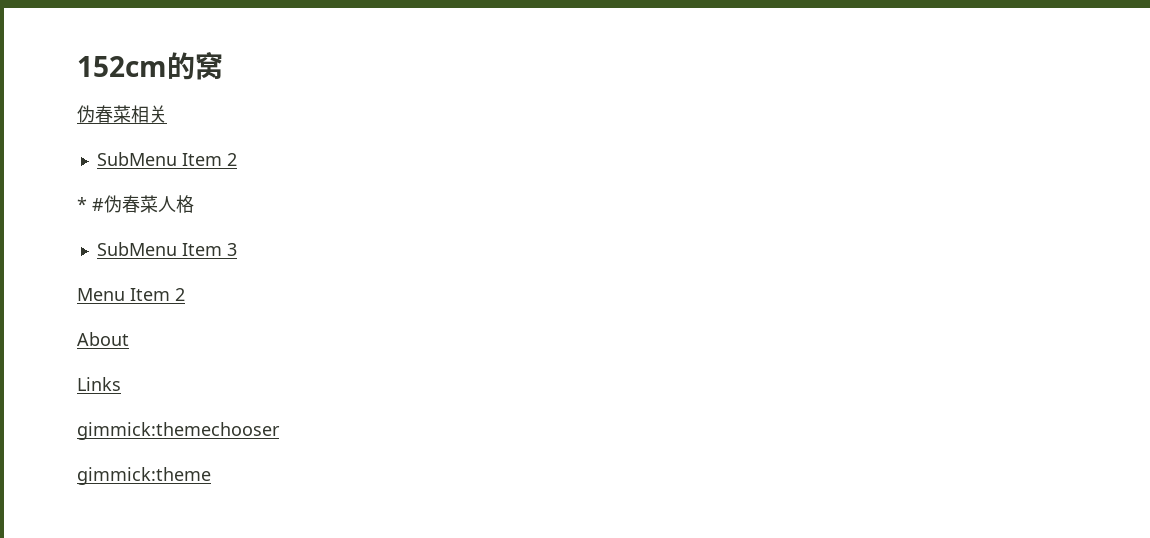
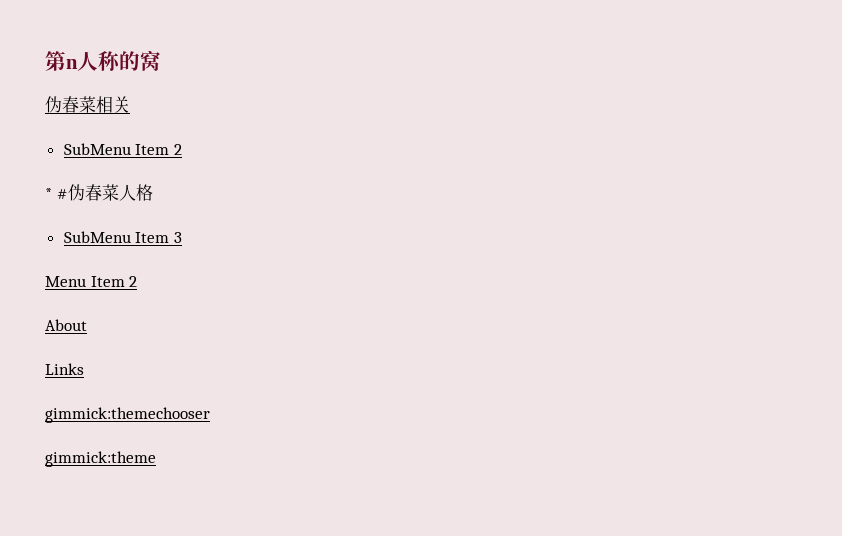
[77,56,167,77] 152cm -> [45,51,120,71] 第n人称

